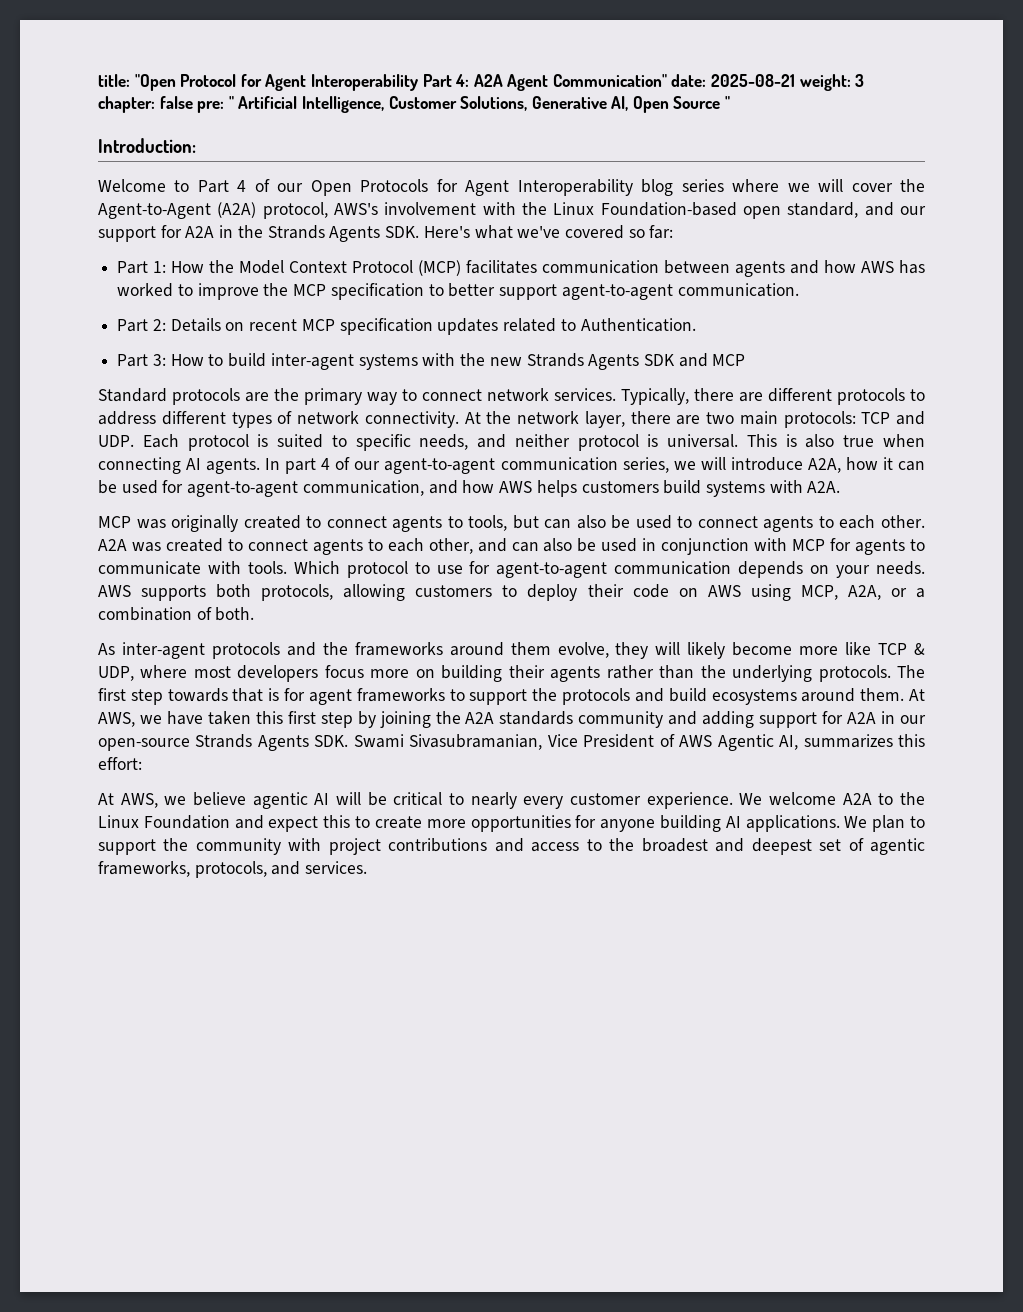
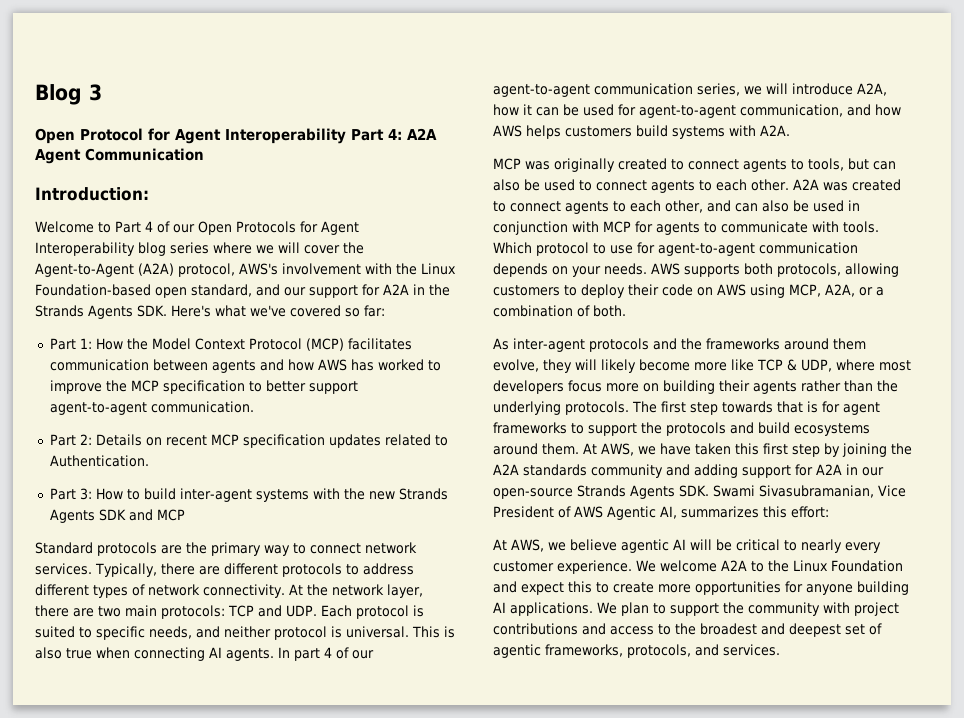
[98,74,176,91] title: "Open -> [35,84,102,105] [35,128,75,144] Blog 3 // Open
[552,74,865,91] [98,96,731,113] Communication" date: 2025-08-21 weight: 3 chapter: false pre: " Artificial Intelligence, Customer Solutions, Generative AI, Open Source " -> [85,148,204,161] Communication

